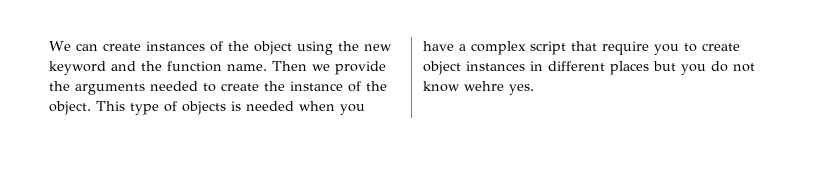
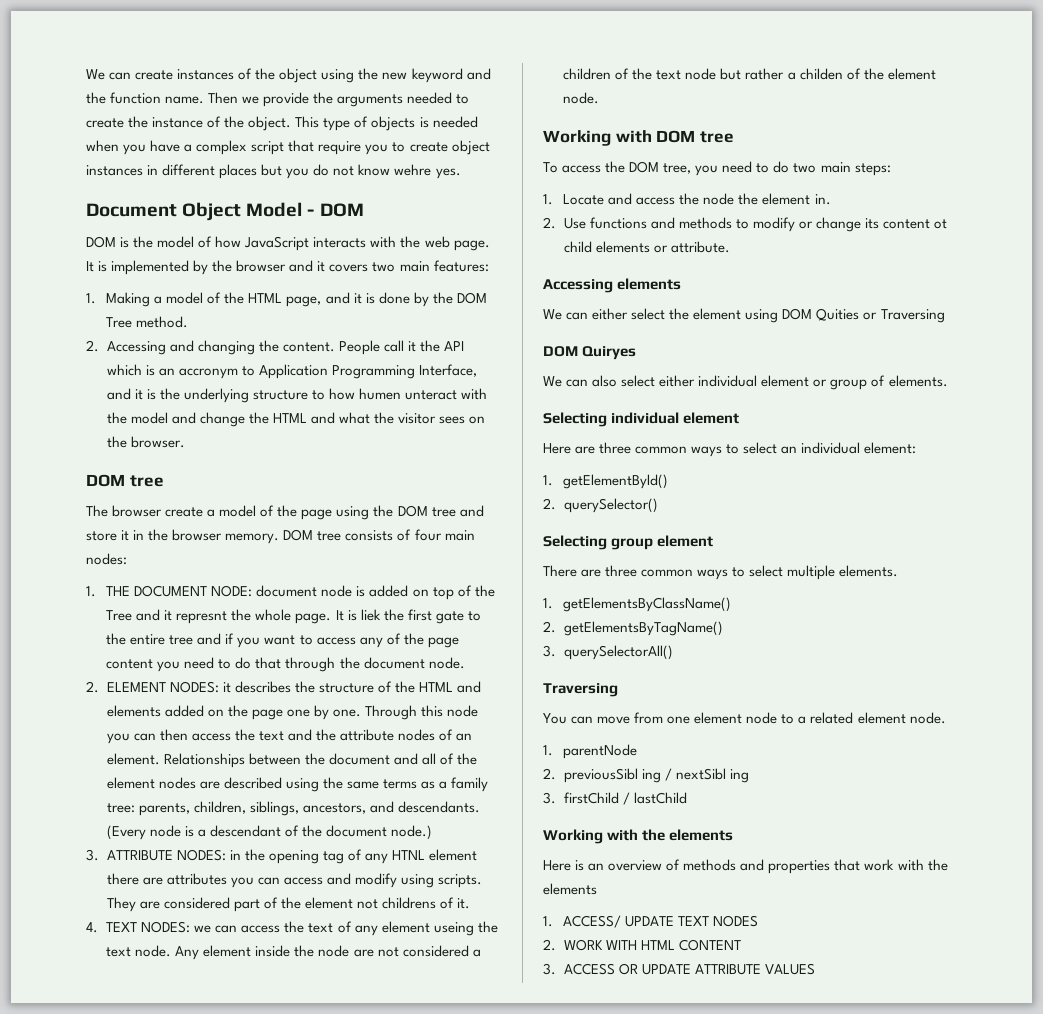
(534, 89) none -> [86,202,364,221] [86,236,490,251] [86,260,489,275] [86,292,487,307] [106,316,189,328] [86,340,464,355] [106,364,477,379] [106,388,488,403] [106,412,486,427] [106,436,185,448] [86,474,164,487] [86,505,484,520] [86,529,475,544] [86,553,127,565] [86,585,495,600] [106,609,481,624] [106,633,459,648] [106,657,465,672] [86,681,481,693] [106,705,479,720] [106,729,473,744] [106,753,477,768] [106,777,489,792] [106,801,480,816] [106,825,432,840] [86,849,477,864] [106,873,482,888] [106,897,471,912] [86,921,498,936] [106,945,481,960] [563,68,936,80] [563,92,600,104] [543,130,734,146] [543,161,891,176] [543,193,831,205] [543,217,948,232] [563,241,730,253] [543,278,682,293] [543,308,945,323] [543,346,637,360] [543,375,948,390] [543,412,740,427] [543,442,917,457] [543,474,669,489] [543,498,658,513] [543,535,714,550] [543,565,899,580] [543,597,732,612] [543,621,723,636] [543,645,673,660] [543,683,618,697] [543,712,946,724] [543,744,638,759] [543,768,749,783] [543,792,687,805] [543,829,734,844] [543,859,948,874] [543,883,597,895] [543,915,759,928] [543,939,741,951] [543,963,815,975] // Document Object Model - DOM // DOM is the model of how JavaScript interacts with the web page. It is implemented by the browser and it covers two main features: // 1. Making a model of the HTML page, and it is done by the DOM Tree method. // 2. Accessing and changing the content. People call it the API which is an accronym to Application Programming Interface, and it is the underlying structure to how humen unteract with the model and change the HTML and what the visitor sees on the browser. // DOM tree // The browser create a model of the page using the DOM tree and store it in the browser memory. DOM tree consists of four main nodes: // 1. THE DOCUMENT NODE: document node is added on top of the Tree and it represnt the whole page. It is liek the first gate to the entire tree and if you want to access any of the page content you need to do that through the document node. // 2. ELEMENT NODES: it describes the structure of the HTML and elements added on the page one by one. Through this node you can then access the text and the attribute nodes of an element. Relationships between the document and all of the element nodes are described using the same terms as a family tree: parents, children, siblings, ancestors, and descendants. (Every node is a descendant of the document node.) // 3. ATTRIBUTE NODES: in the opening tag of any HTNL element there are attributes you can access and modify using scripts. They are considered part of the element not childrens of it. // 4. TEXT NODES: we can access the text of any element useing the text node. Any element inside the node are not considered a children of the text node but rather a childen of the element node. // Working with DOM tree // To access the DOM tree, you need to do two main steps: // 1. Locate and access the node the element in. // 2. Use functions and methods to modify or change its content ot child elements or attribute. // Accessing elements // We can either select the element using DOM Quities or Traversing // DOM Quiryes // We can also select either individual element or group of elements. // Selecting individual element // Here are three common ways to select an individual element: // 1. getElementByld() // 2. querySelector() // Selecting group element // There are three common ways to select multiple elements. // 1. getElementsByClassName() // 2. getElementsByTagName() // 3. querySelectorAll() // Traversing // You can move from one element node to a related element node. // 1. parentNode // 2. previousSibl ing / nextSibl ing // 3. firstChild / lastChild // Working with the elements // Here is an overview of methods and properties that work with the elements // 1. ACCESS/ UPDATE TEXT NODES // 2. WORK WITH HTML CONTENT // 3. ACCESS OR UPDATE ATTRIBUTE VALUES

